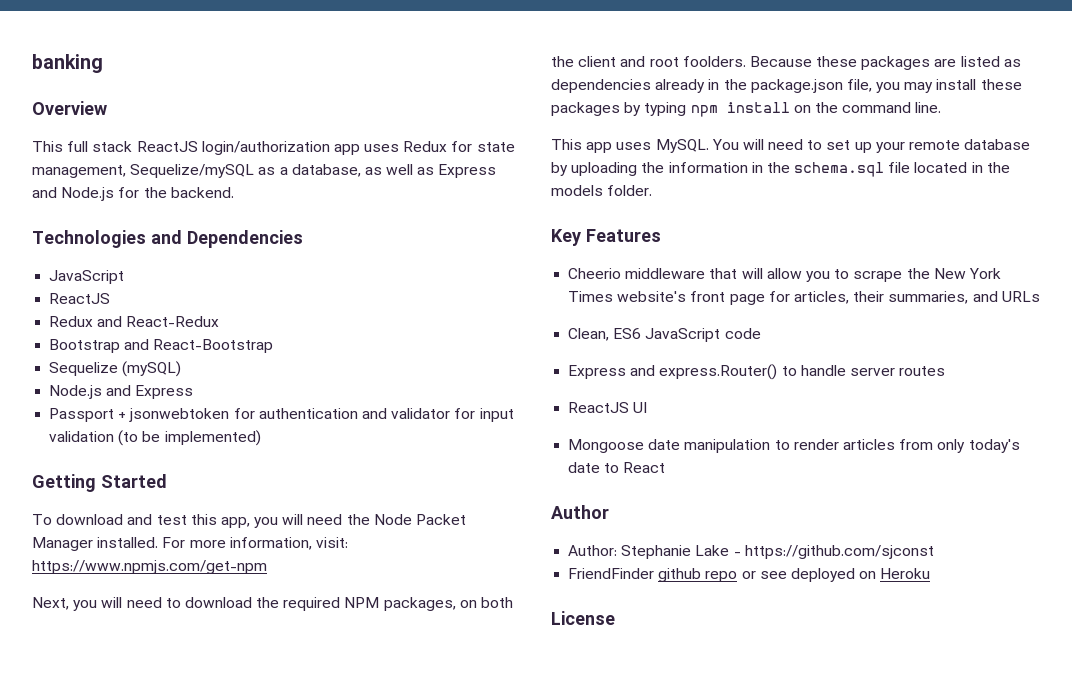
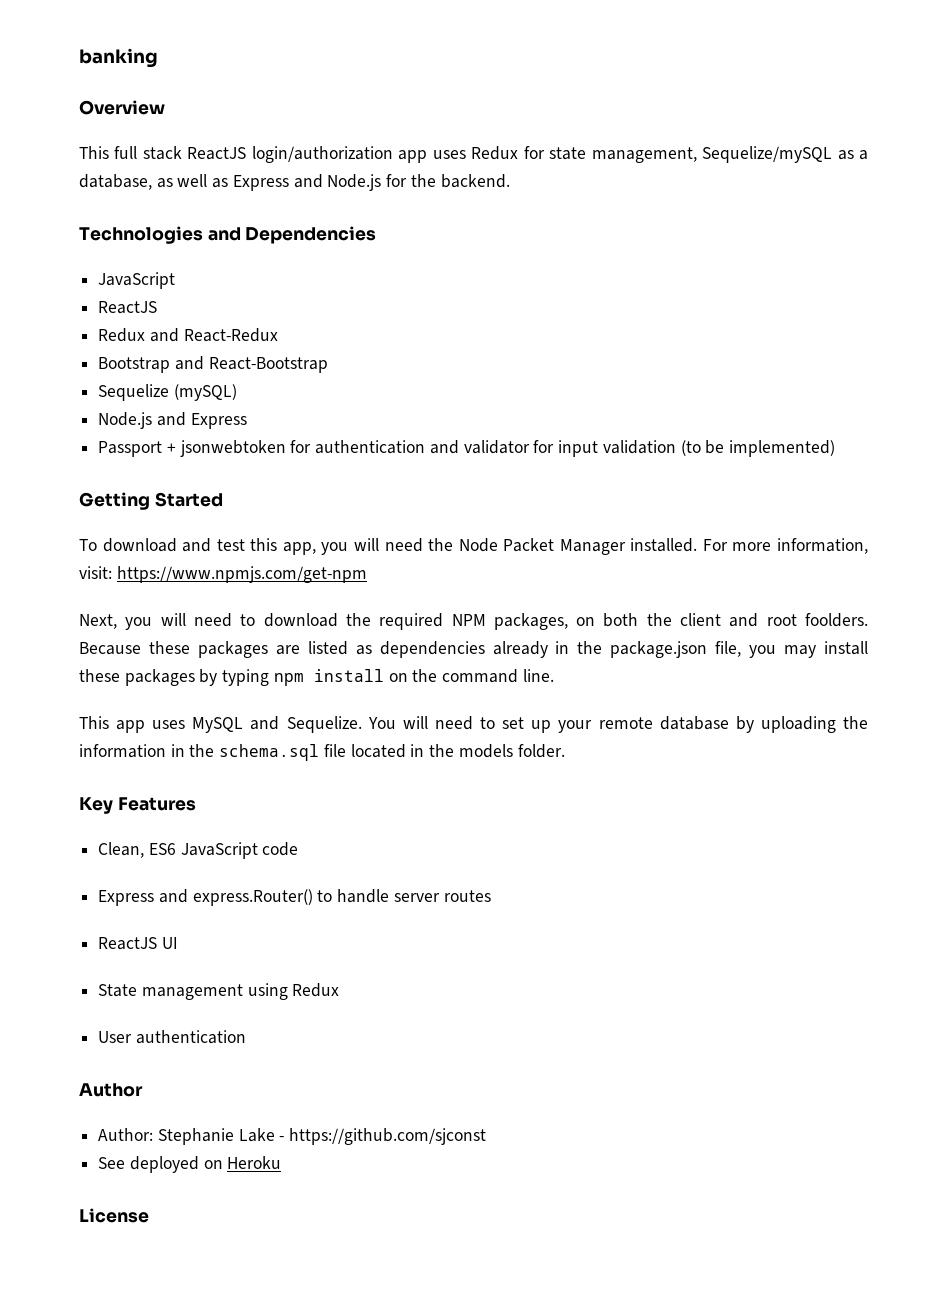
[655,139,709,153] MySQL. -> [192,716,362,733] MySQL and Sequelize.
[568,268,1001,282] [568,291,1040,305] // Cheerio middleware that will allow you to scrape the New York Times website's front page for articles, their summaries, and URLs -> (196, 804) none
[568,439,1020,453] [568,462,666,473] Mongoose date manipulation to render articles from only today's date to React -> [98,983,340,1000] [98,1030,246,1044] State management using Redux // User authentication
[568,568,787,582] FriendFinder github repo or see -> [98,1157,126,1169] See

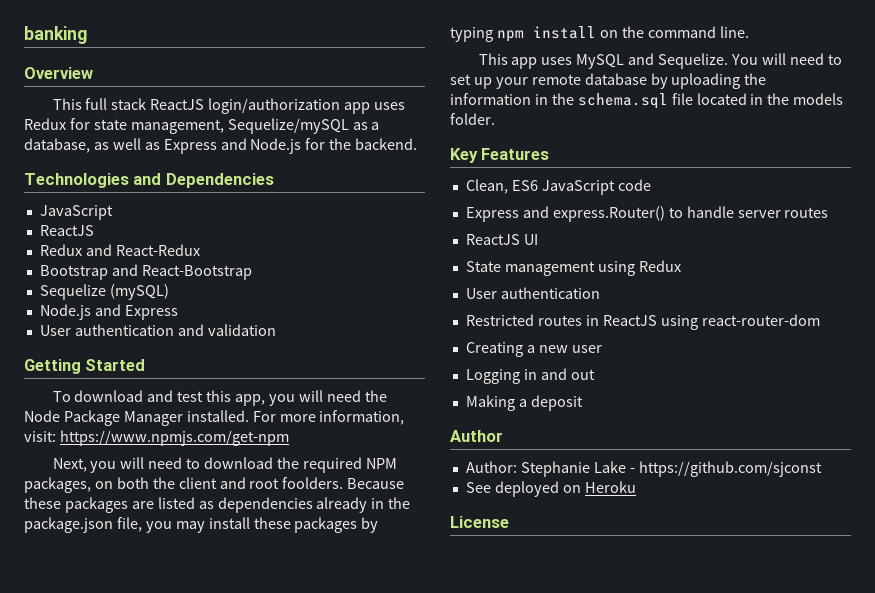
[98,440,835,457] Passport + jsonwebtoken for authentication and validator for input validation (to be implemented) -> [39,324,276,336] User authentication and validation
[503,538,555,552] Packet -> [63,410,120,426] Package
(246, 1037) none -> [465,314,820,330] [465,342,602,357] [465,368,595,384] [465,395,583,411] // Restricted routes in ReactJS using react-router-dom // Creating a new user // Logging in and out // Making a deposit

